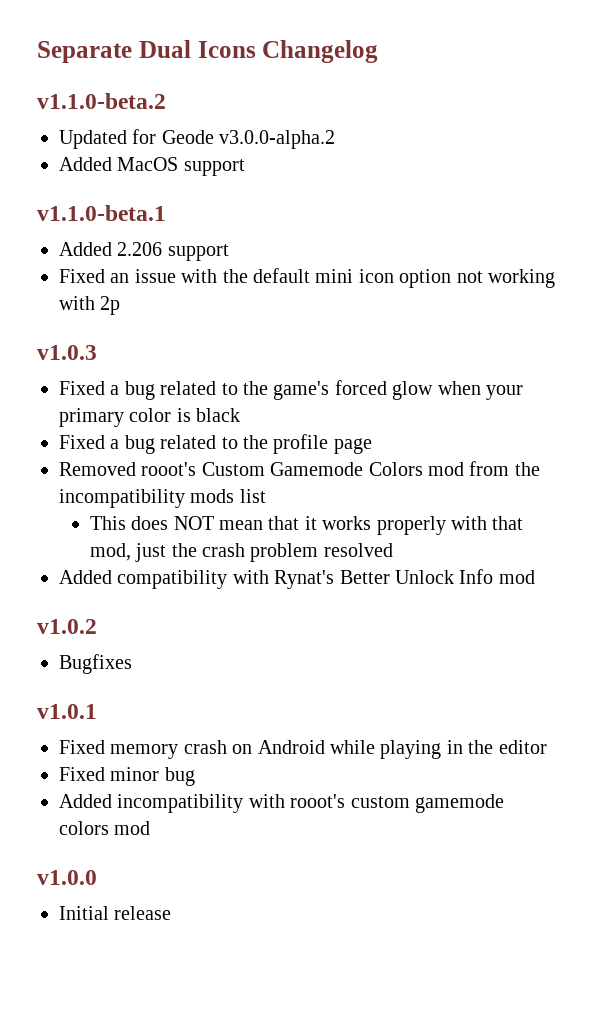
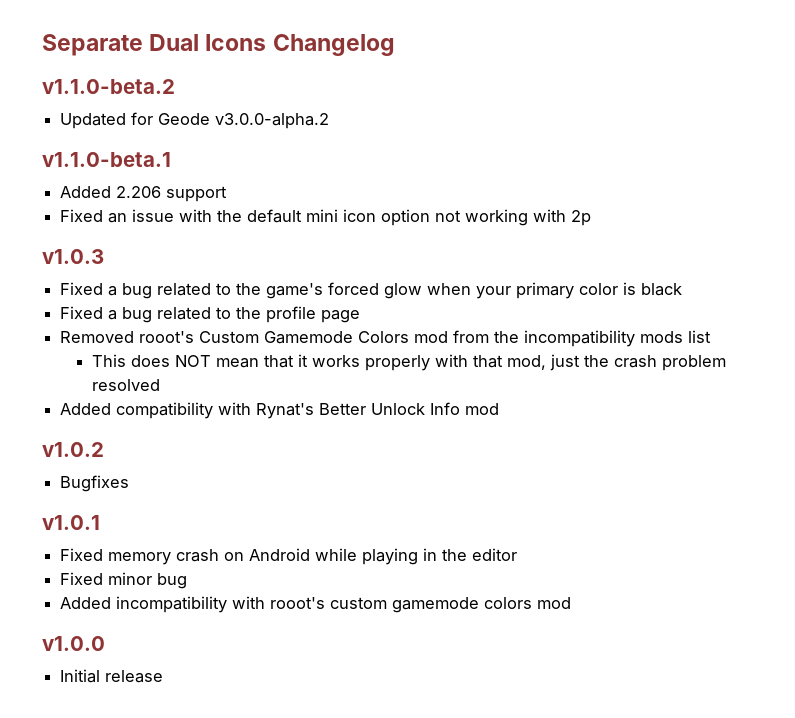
[59,157,245,176] // Added MacOS support -> (330, 121) none

